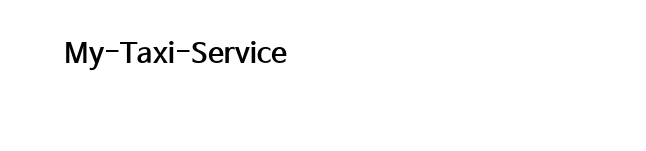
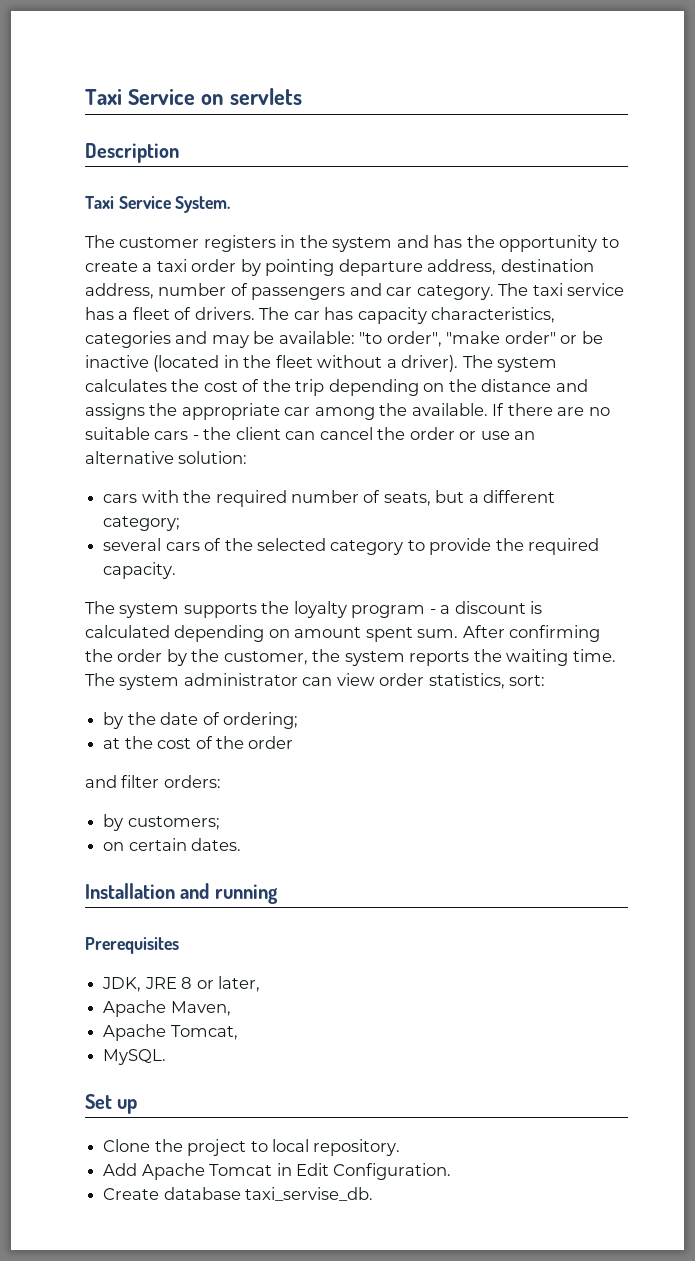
[64,41,287,71] My-Taxi-Service -> [85,88,302,105] [85,143,179,163] [85,196,231,213] [85,235,619,252] [85,259,594,276] [85,283,625,300] [85,307,556,324] [85,331,603,348] [85,355,558,372] [85,379,588,396] [85,403,610,420] [85,427,536,440] [85,451,248,464] [103,490,556,507] [103,516,181,531] [103,538,600,555] [103,562,177,579] [85,601,543,618] [85,625,601,642] [85,649,616,666] [85,673,546,690] [103,712,298,729] [103,736,294,749] [85,775,221,788] [103,814,220,831] [103,838,242,851] [85,883,278,904] [85,937,179,954] [102,976,260,992] [103,1000,231,1017] [103,1024,238,1041] [103,1049,167,1065] [85,1094,138,1114] [103,1139,401,1156] [103,1163,452,1180] [103,1187,374,1201] Taxi Service on servlets // Description // Taxi Service System. // The customer registers in the system and has the opportunity to create a taxi order by pointing departure address, destination address, number of passengers and car category. The taxi service has a fleet of drivers. The car has capacity characteristics, categories and may be available: "to order", "make order" or be inactive (located in the fleet without a driver). The system calculates the cost of the trip depending on the distance and assigns the appropriate car among the available. If there are no suitable cars - the client can cancel the order or use an alternative solution: // cars with the required number of seats, but a different category; // several cars of the selected category to provide the required capacity. // The system supports the loyalty program - a discount is calculated depending on amount spent sum. After confirming the order by the customer, the system reports the waiting time. The system administrator can view order statistics, sort: // by the date of ordering; // at the cost of the order // and filter orders: // by customers; // on certain dates. // Installation and running // Prerequisites // JDK, JRE 8 or later, // Apache Maven, // Apache Tomcat, // MySQL. // Set up // Clone the project to local repository. // Add Apache Tomcat in Edit Configuration. // Create database taxi_servise_db.

